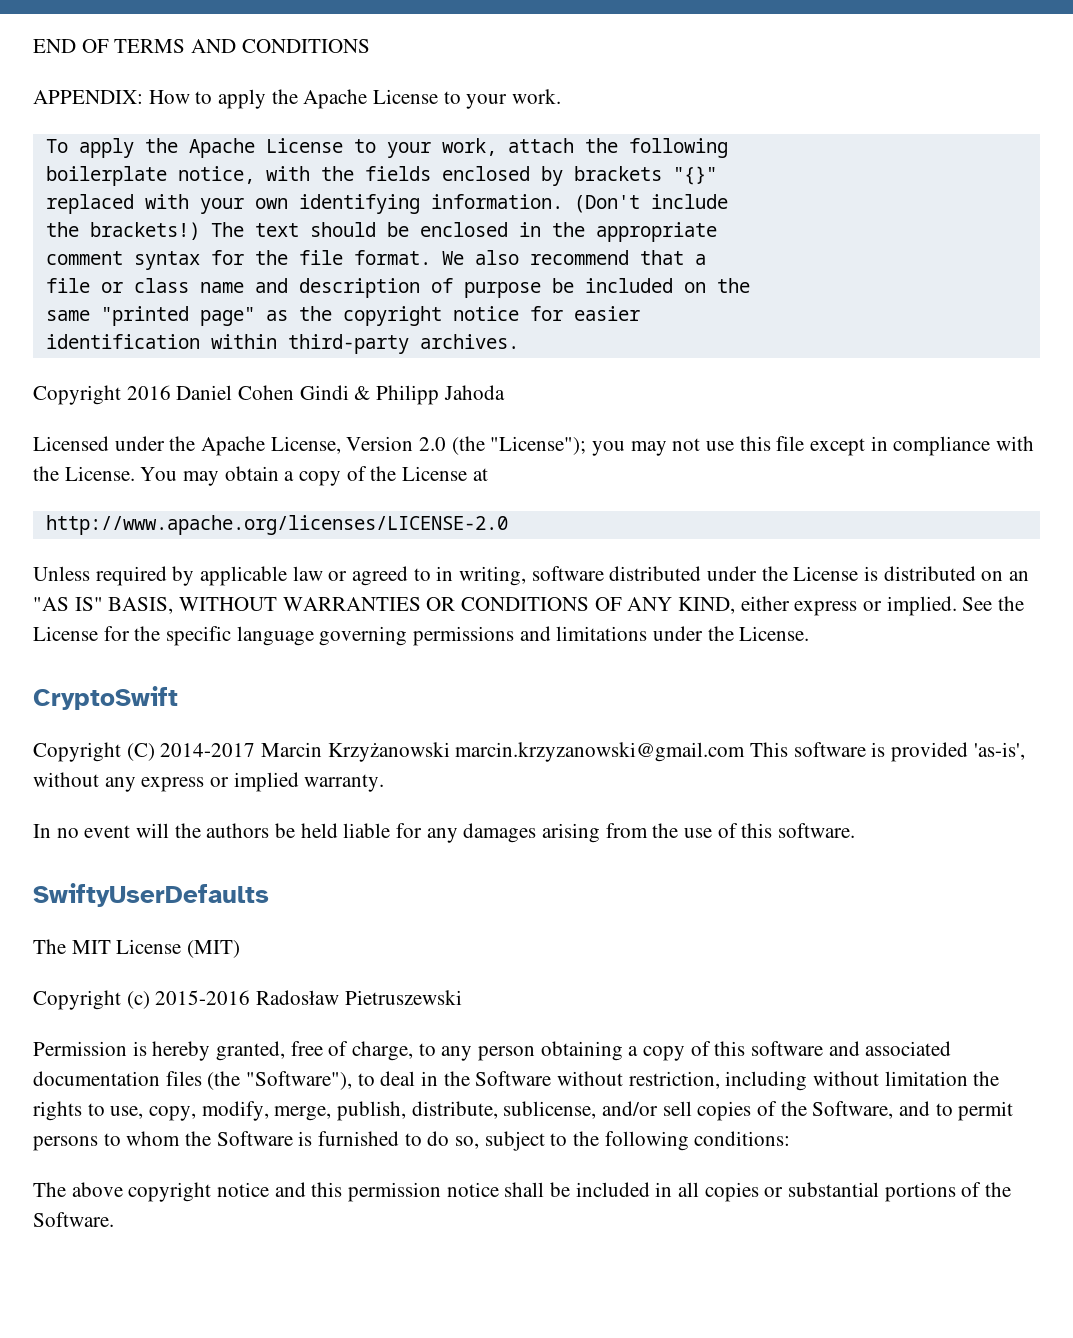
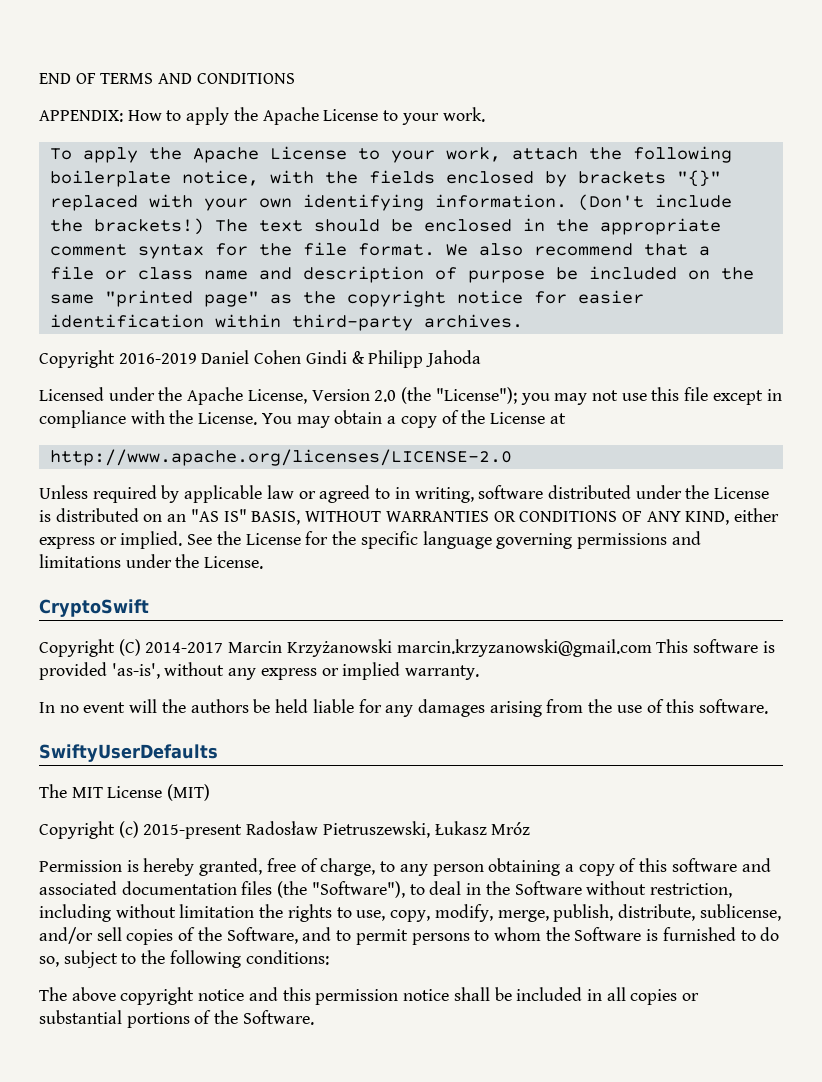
[126,385,171,400] 2016 -> [118,353,197,364] 2016-2019
[155,990,462,1005] 2015-2016 Radosław Pietruszewski -> [143,821,531,839] 2015-present Radosław Pietruszewski, Łukasz Mróz

